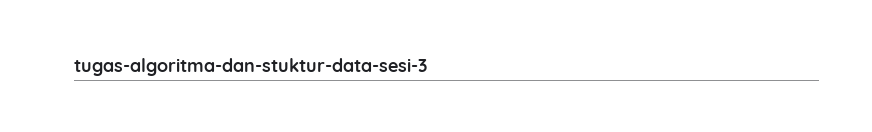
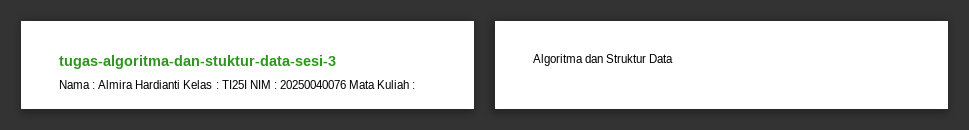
(427, 67) none -> [59,80,416,89] [533,54,674,66] // Nama : Almira Hardianti Kelas : TI25I NIM : 20250040076 Mata Kuliah : Algoritma dan Struktur Data

